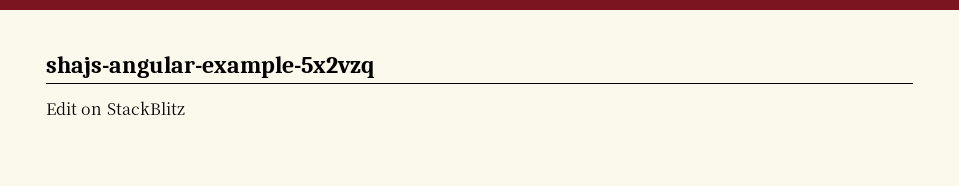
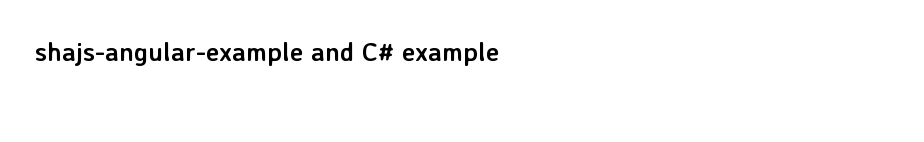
[46,56,374,78] [46,101,185,115] shajs-angular-example-5x2vzq // Edit on StackBlitz -> [35,42,499,66] shajs-angular-example and C# example

